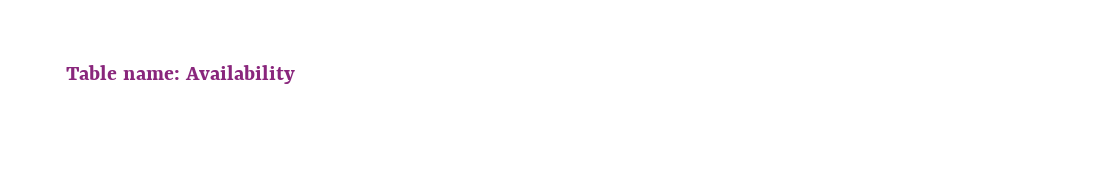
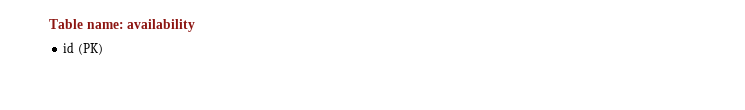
[185,65,296,84] Availability -> [127,19,196,32] [63,42,103,55] availability // id (PK)

